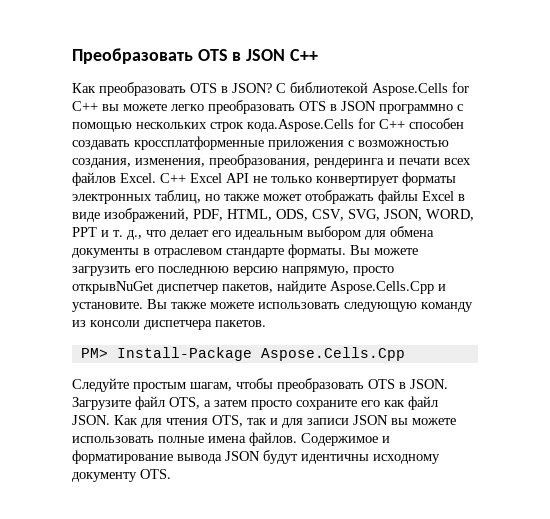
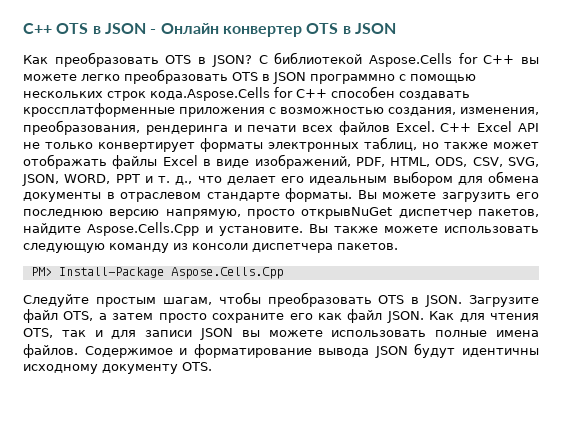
[72,48,318,64] Преобразовать OTS в JSON C++ -> [23,23,396,37] C++ OTS в JSON - Онлайн конвертер OTS в JSON

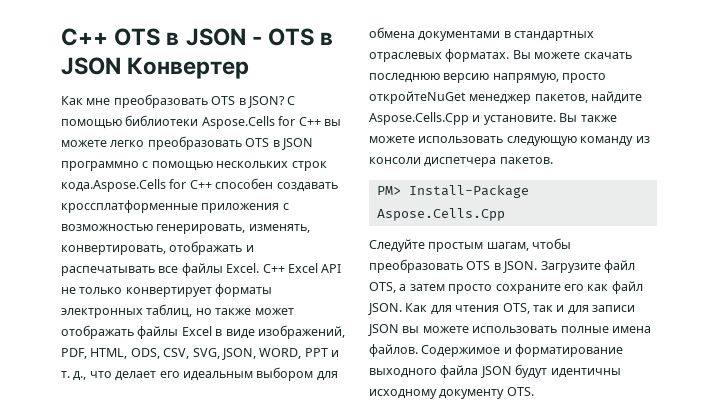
[160,23,396,37] [23,55,48,64] Онлайн конвертер OTS в JSON // Как -> [268,28,334,46] [61,57,250,79] [61,96,111,105] OTS в JSON Конвертер // Как мне
[274,52,363,64] библиотекой -> [61,115,199,129] помощью библиотеки
[388,107,539,116] [23,120,390,135] создания, изменения, преобразования, рендеринга и печати всех файлов -> [156,224,310,234] [61,241,254,255] [61,263,223,276] генерировать, изменять, конвертировать, отображать и распечатывать все файлы
[23,188,539,202] документы в отраслевом стандарте форматы. Вы можете загрузить его -> [418,31,595,41] [369,49,632,62] документами в стандартных отраслевых форматах. Вы можете скачать
[301,207,472,219] открывNuGet диспетчер -> [369,91,532,104] откройтеNuGet менеджер
[318,348,370,357] вывода -> [369,365,479,378] выходного файла

